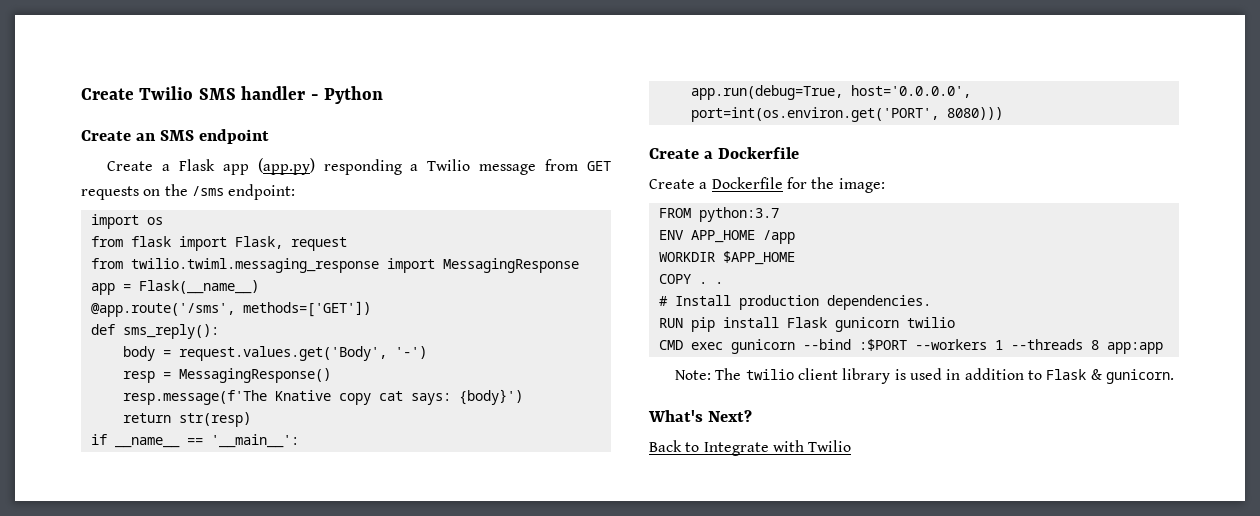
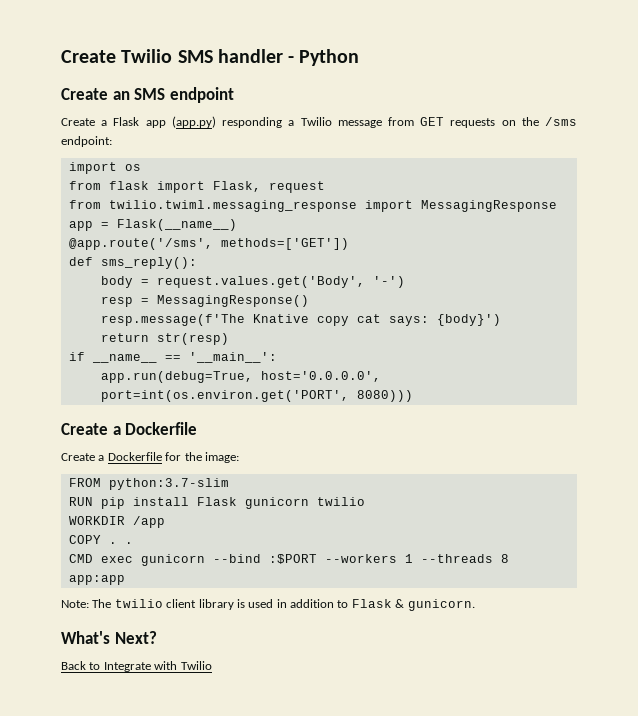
[698,207,779,222] [658,230,795,244] [658,251,795,265] [658,274,723,284] [658,295,931,310] python:3.7 // ENV APP_HOME /app // WORKDIR $APP_HOME // COPY . . // # Install production dependencies. -> [108,478,229,490] python:3.7-slim
(955, 322) none -> [68,516,165,528] [68,535,133,544] // WORKDIR /app // COPY . .

